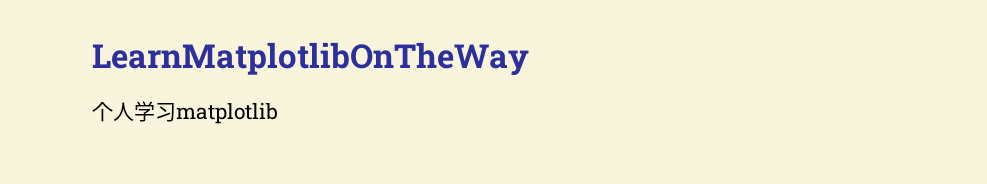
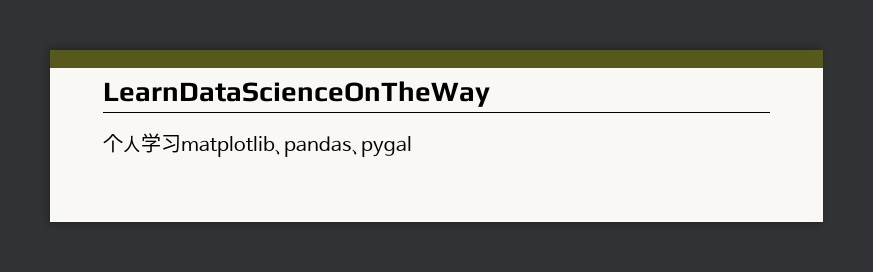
[92,42,529,76] LearnMatplotlibOnTheWay -> [103,81,490,107] LearnDataScienceOnTheWay
(278, 113) none -> [275,136,412,157] 、pandas、pygal

